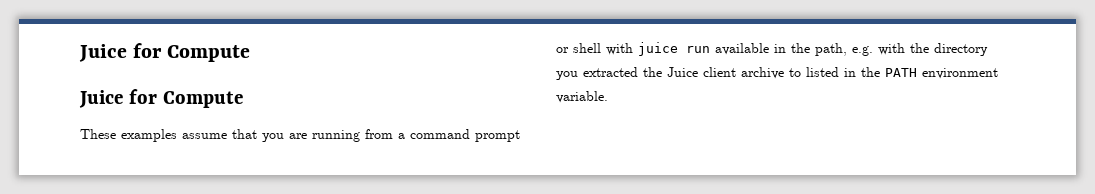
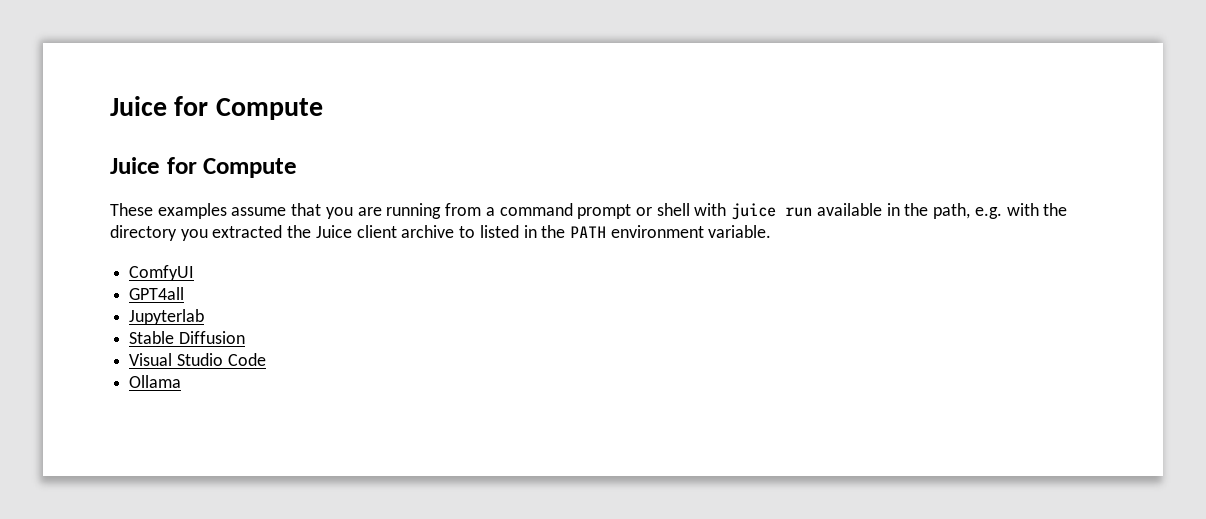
(608, 97) none -> [129,265,195,281] [129,287,185,300] [129,309,205,325] [129,331,245,344] [129,353,266,366] [129,375,182,388] // ComfyUI // GPT4all // Jupyterlab // Stable Diffusion // Visual Studio Code // Ollama

